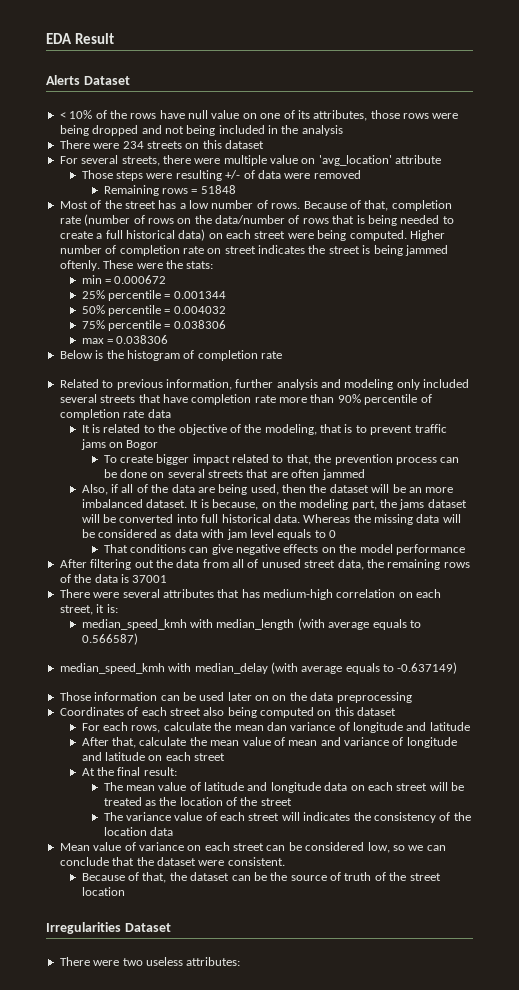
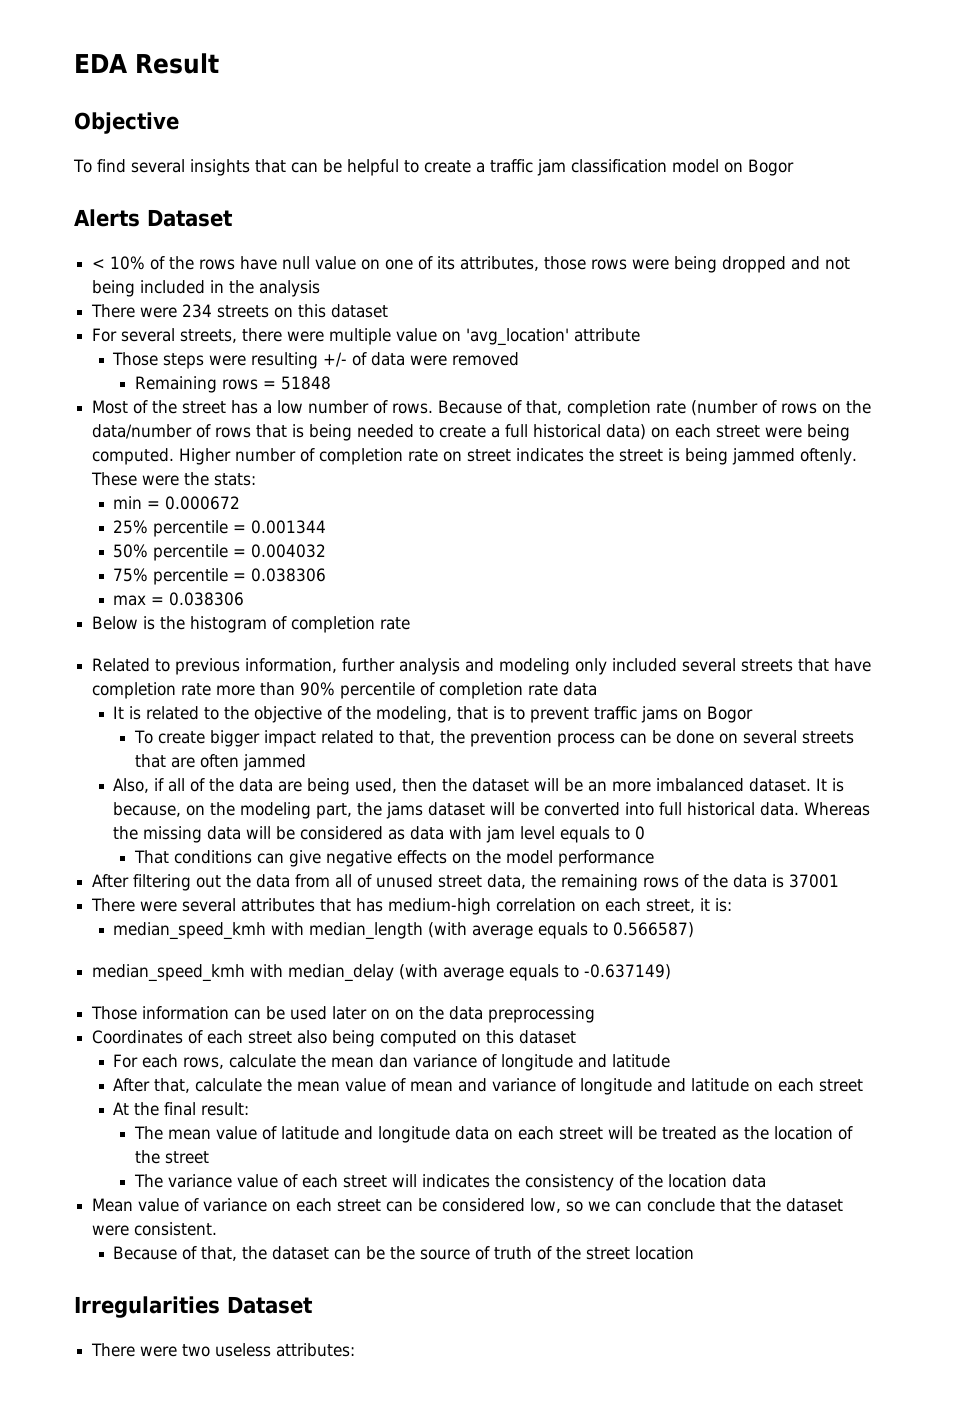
(114, 38) none -> [74,112,179,134] [73,159,794,176] // Objective // To find several insights that can be helpful to create a traffic jam classification model on Bogor

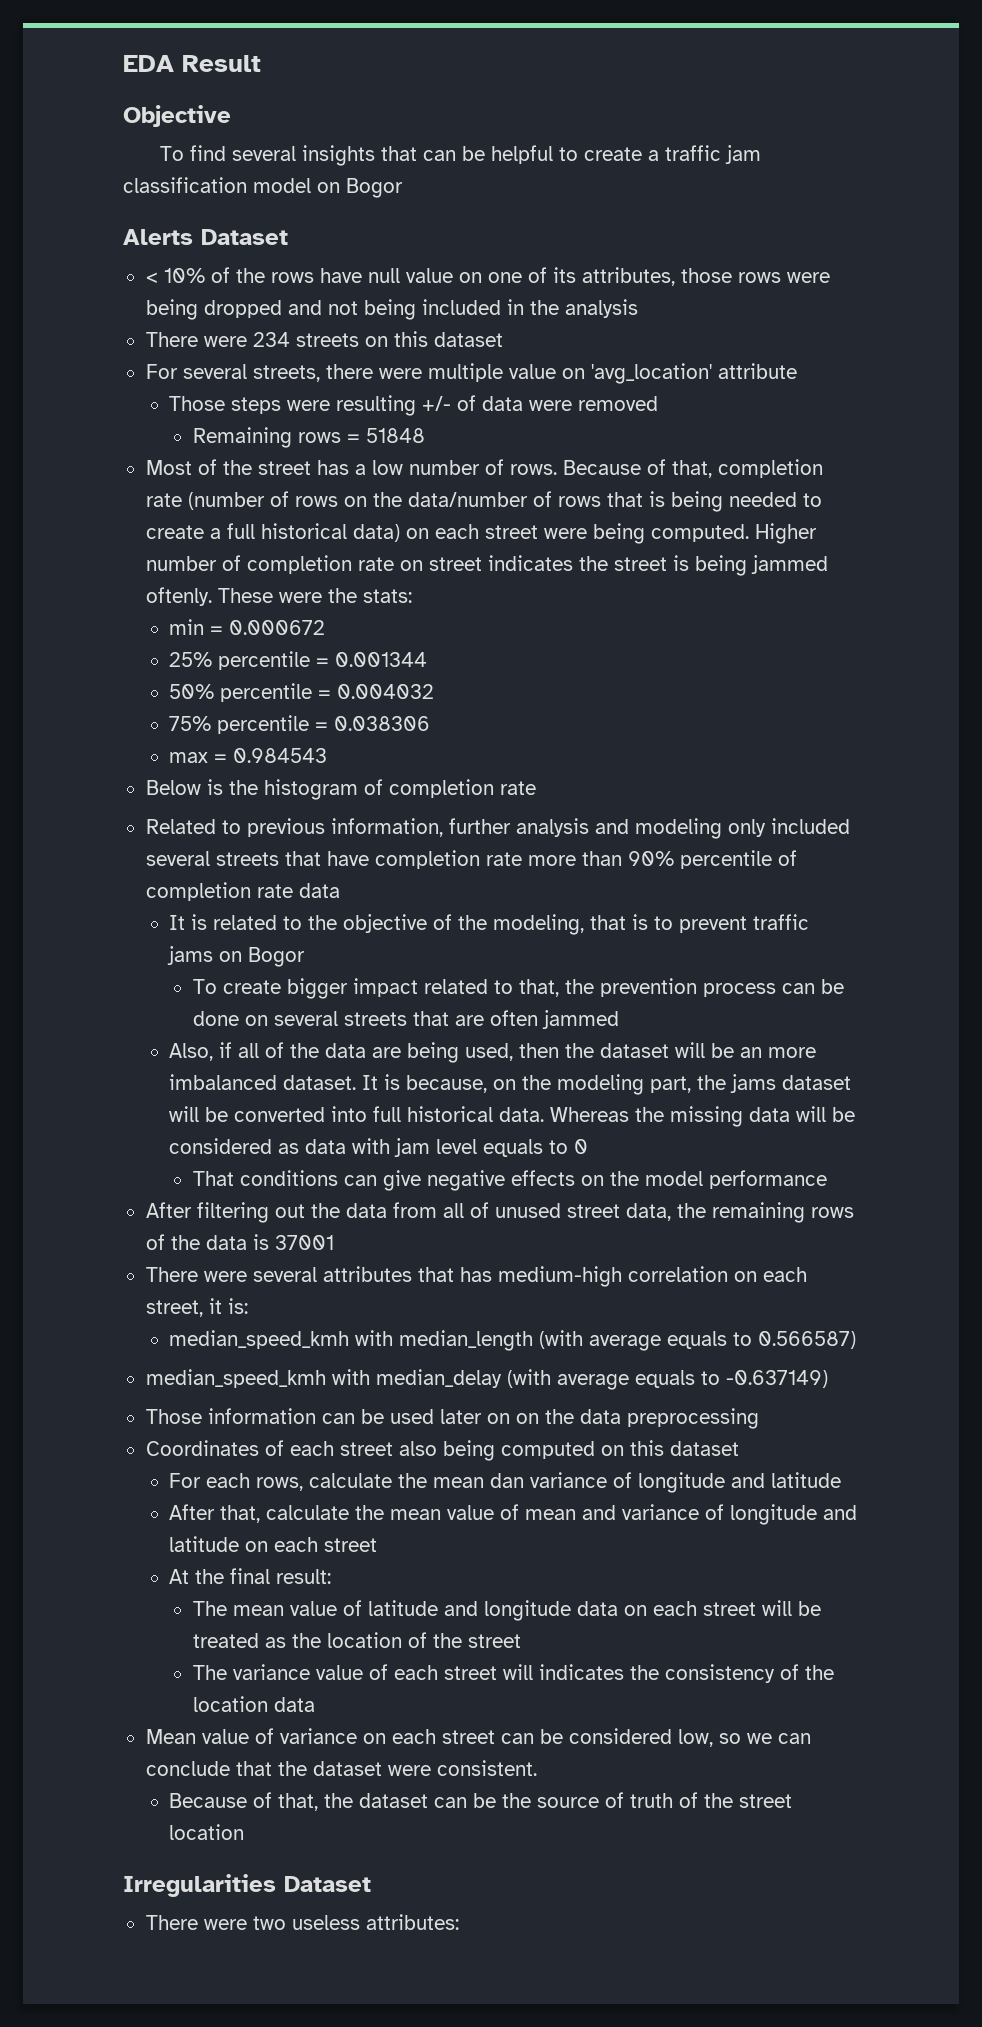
[169,592,245,606] 0.038306 -> [233,748,328,763] 0.984543

